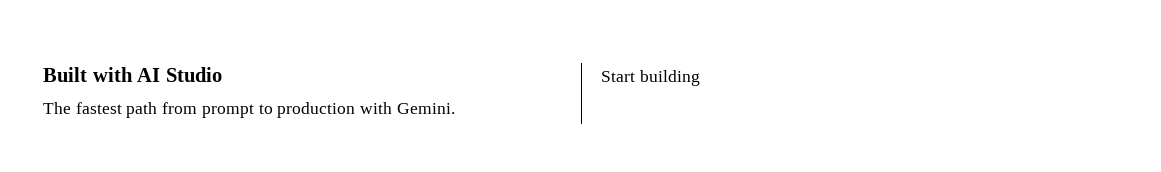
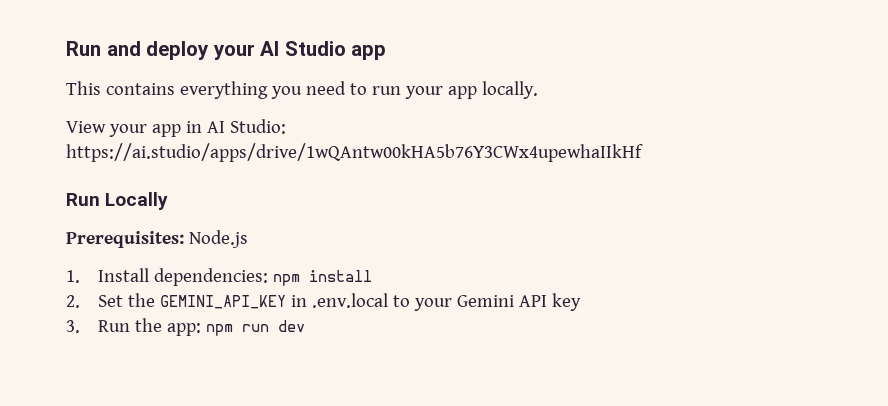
[43,67,222,82] [43,102,455,118] [601,70,700,86] Built with AI Studio // The fastest path from prompt to production with Gemini. // Start building -> [66,41,387,60] [66,81,538,99] [66,119,286,137] [66,143,643,162] [66,192,169,210] [66,230,248,248] [66,268,373,286] [66,293,582,311] [66,318,306,336] Run and deploy your AI Studio app // This contains everything you need to run your app locally. // View your app in AI Studio: https://ai.studio/apps/drive/1wQAntw00kHA5b76Y3CWx4upewhaIIkHf // Run Locally // Prerequisites: Node.js // 1. Install dependencies: npm install // 2. Set the GEMINI_API_KEY in .env.local to your Gemini API key // 3. Run the app: npm run dev

